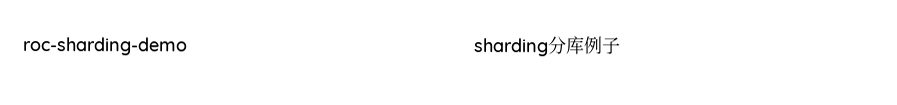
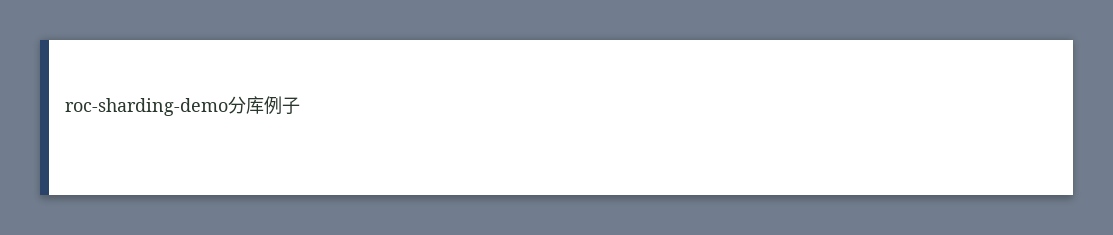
[473,38,549,57] // sharding -> (228, 107) none

